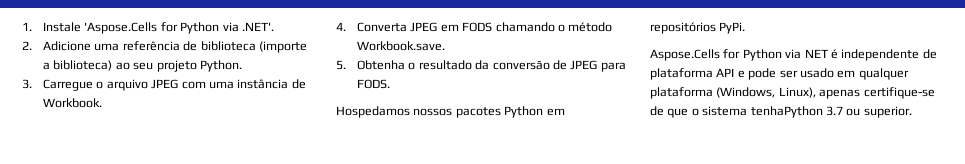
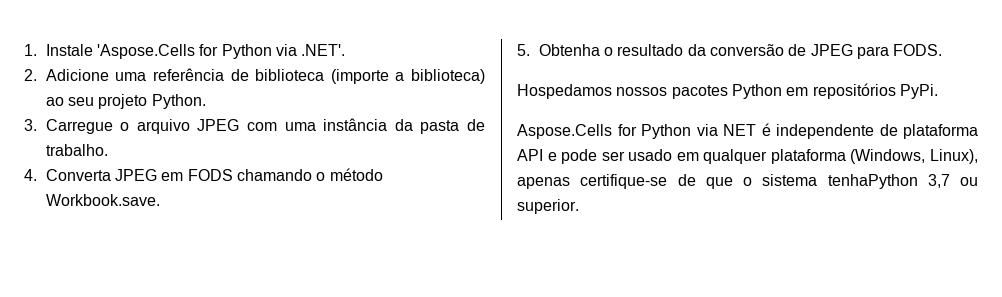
[291,79,306,89] [43,98,103,108] de Workbook. -> [394,119,485,134] [45,144,108,156] da pasta de trabalho.
[825,106,843,116] 3.7 -> [927,174,950,188] 3,7

